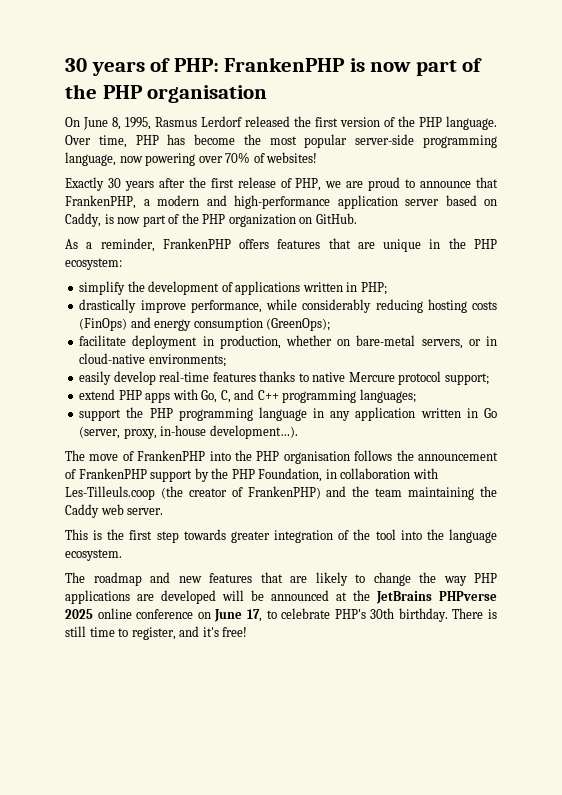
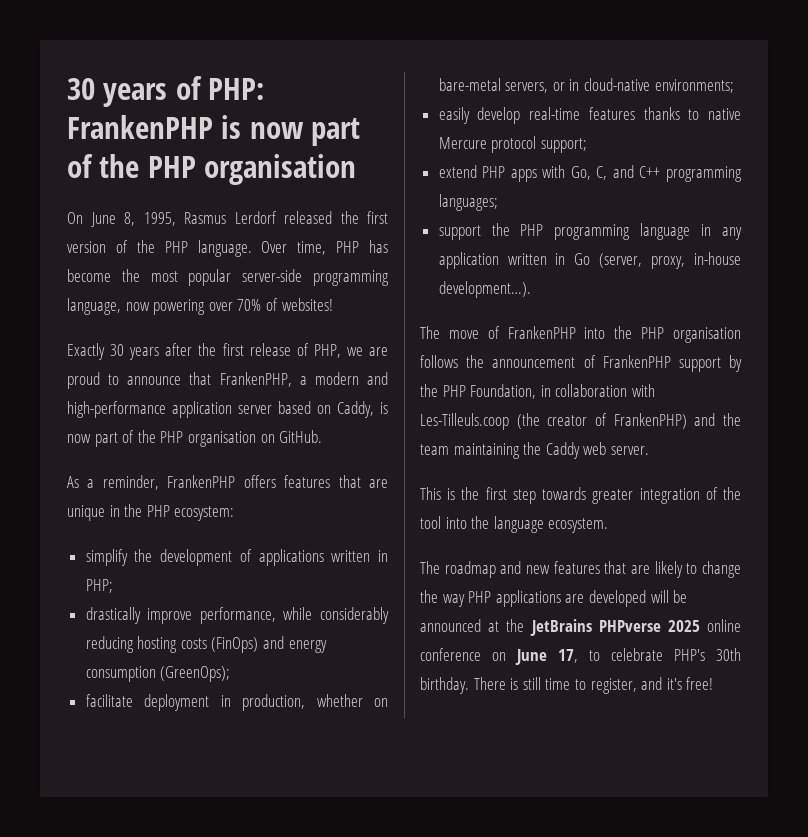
[228,214,296,227] organization -> [187,431,256,447] organisation

